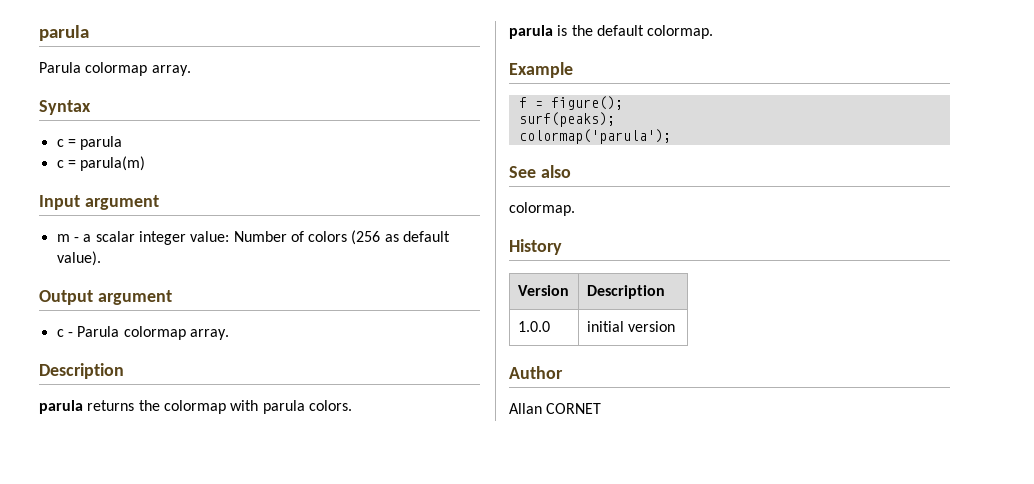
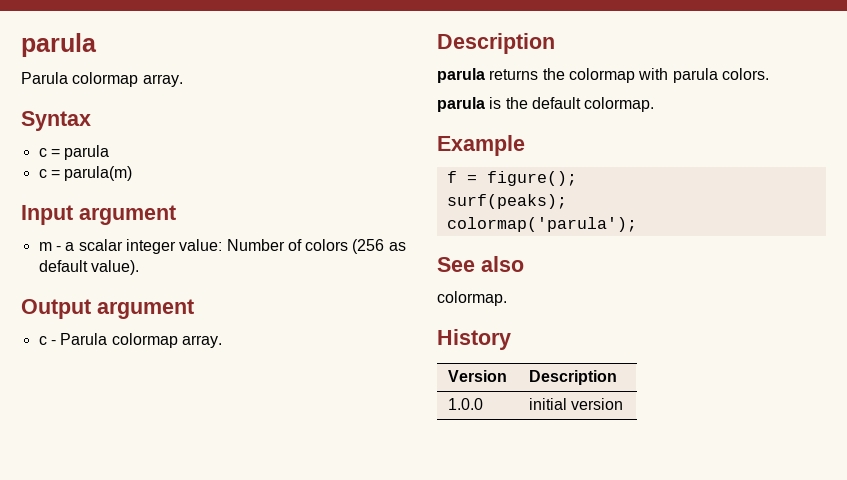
[509,366,563,379] [509,403,602,414] // Author // Allan CORNET -> (624, 404) none

